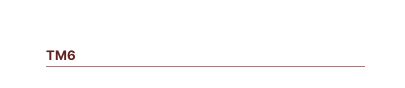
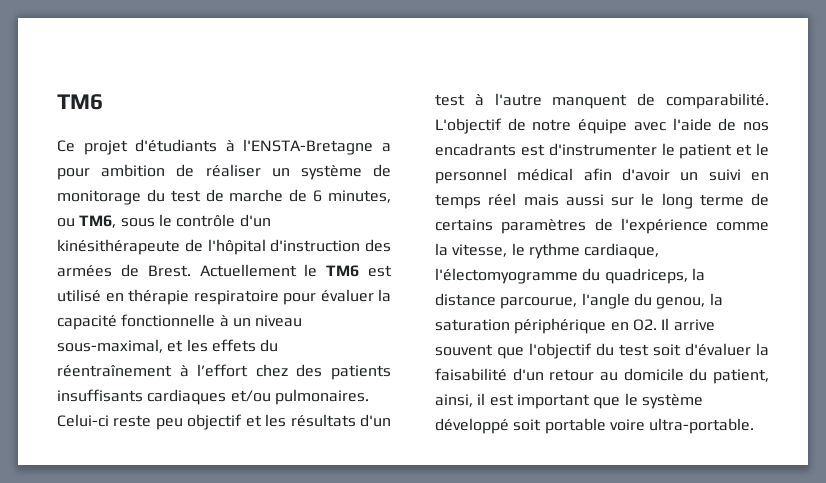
[46,50,76,61] TM6 -> [57,94,103,110] [57,139,391,155] [57,164,392,180] [57,189,391,205] [57,214,271,228] [57,239,391,255] [57,264,392,277] [57,289,391,305] [57,314,303,330] [57,339,279,353] [57,364,391,380] [57,389,369,405] [57,414,391,430] [435,93,769,109] [435,118,769,134] [435,143,769,159] [435,168,769,184] [435,193,769,209] [435,218,769,234] [435,243,660,259] [435,268,705,284] [435,293,723,309] [435,318,715,334] [435,343,769,359] [435,368,769,384] [435,393,703,409] [435,418,755,434] TM6 // Ce projet d'étudiants à l'ENSTA-Bretagne a pour ambition de réaliser un système de monitorage du test de marche de 6 minutes, ou TM6, sous le contrôle d'un kinésithérapeute de l'hôpital d'instruction des armées de Brest. Actuellement le TM6 est utilisé en thérapie respiratoire pour évaluer la capacité fonctionnelle à un niveau sous-maximal, et les effets du réentraînement à l’effort chez des patients insuffisants cardiaques et/ou pulmonaires. Celui-ci reste peu objectif et les résultats d'un test à l'autre manquent de comparabilité. L'objectif de notre équipe avec l'aide de nos encadrants est d'instrumenter le patient et le personnel médical afin d'avoir un suivi en temps réel mais aussi sur le long terme de certains paramètres de l'expérience comme la vitesse, le rythme cardiaque, l'électomyogramme du quadriceps, la distance parcourue, l'angle du genou, la saturation périphérique en O2. Il arrive souvent que l'objectif du test soit d'évaluer la faisabilité d'un retour au domicile du patient, ainsi, il est important que le système développé soit portable voire ultra-portable.

